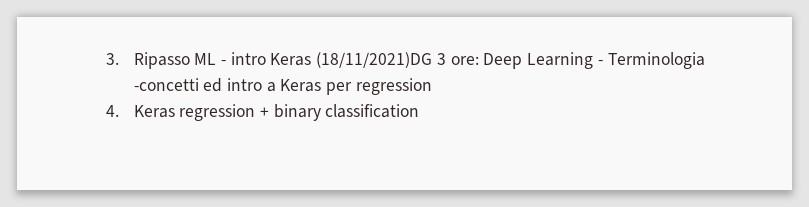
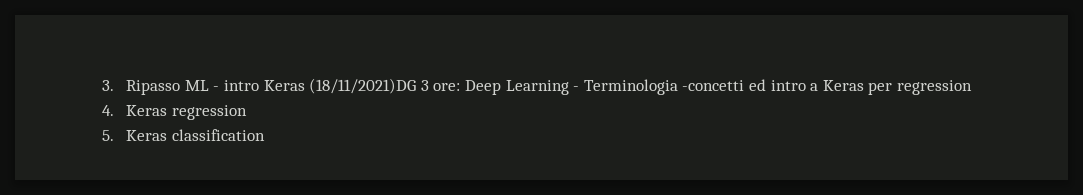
[260,104,321,121] + binary -> [102,130,168,141] // 5. Keras

